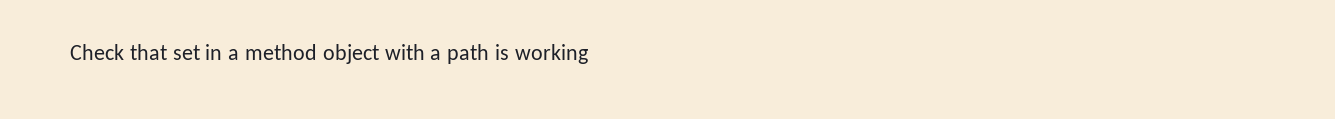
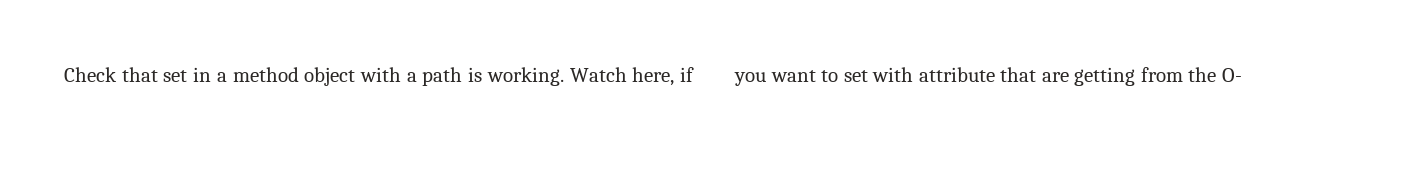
[514,44,588,64] working -> [486,67,1242,86] working. Watch here, if you want to set with attribute that are getting from the O-

